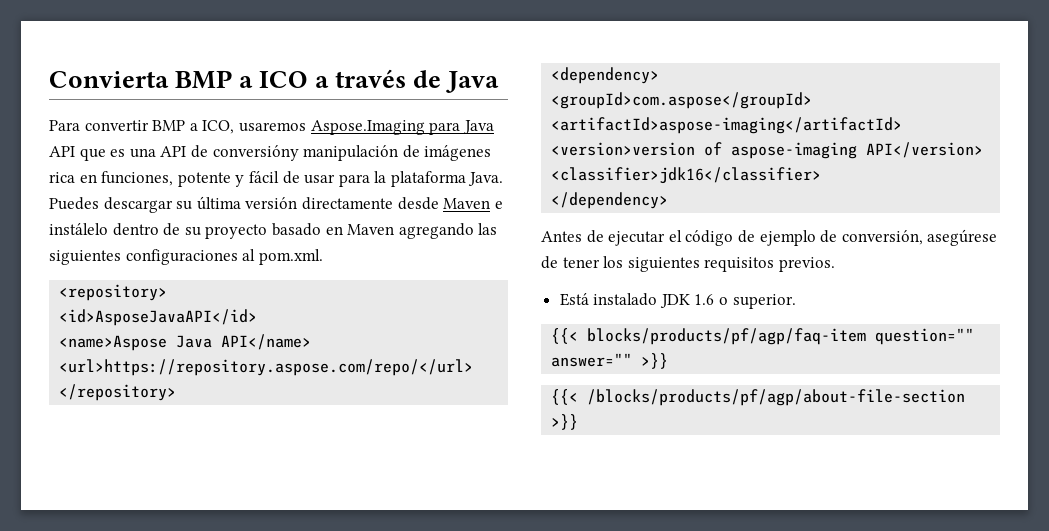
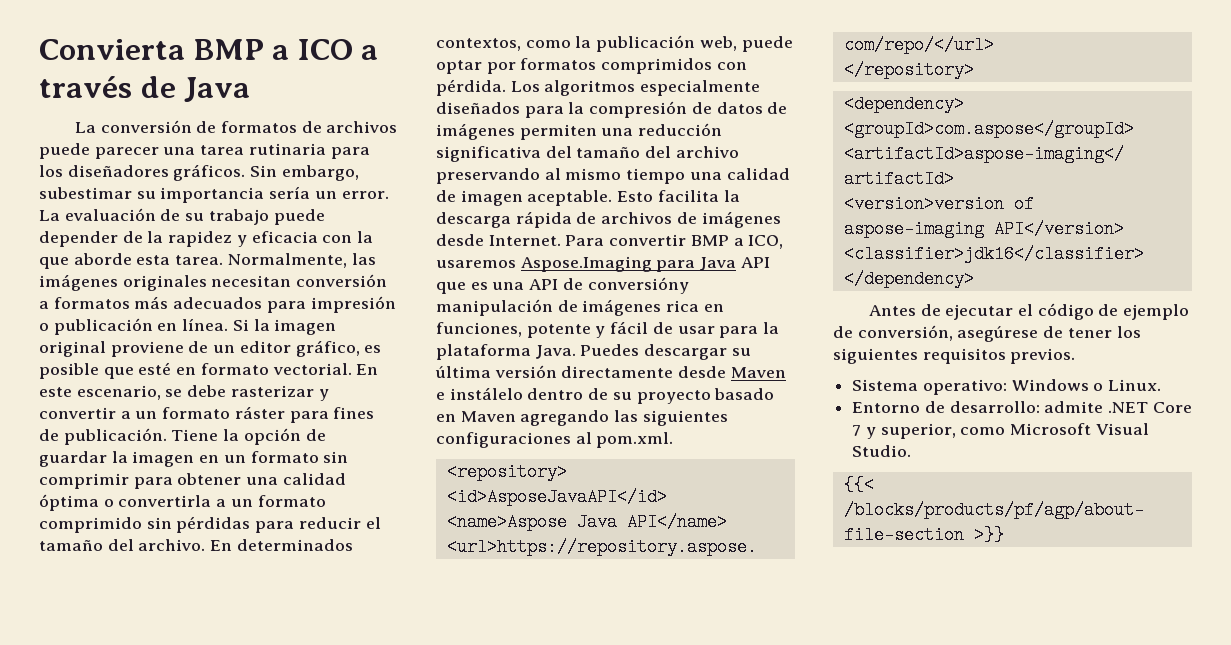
(500, 82) none -> [74,120,398,133] [39,143,370,159] [39,164,359,181] [39,186,389,203] [39,208,325,225] [39,231,374,247] [39,253,376,269] [39,274,388,291] [39,296,396,313] [39,318,337,335] [39,340,382,357] [39,362,379,379] [39,385,329,401] [39,406,375,423] [39,428,326,445] [39,451,349,467] [39,473,346,489] [39,494,326,511] [39,516,381,533] [39,539,353,551] [436,35,793,52] [436,58,747,74] [436,79,761,96] [436,101,788,118] [436,123,723,140] [436,146,739,162] [436,168,790,184] [436,190,740,206] [436,211,781,228] [436,234,561,246] La conversión de formatos de archivos puede parecer una tarea rutinaria para los diseñadores gráficos. Sin embargo, subestimar su importancia sería un error. La evaluación de su trabajo puede depender de la rapidez y eficacia con la que aborde esta tarea. Normalmente, las imágenes originales necesitan conversión a formatos más adecuados para impresión o publicación en línea. Si la imagen original proviene de un editor gráfico, es posible que esté en formato vectorial. En este escenario, se debe rasterizar y convertir a un formato ráster para fines de publicación. Tiene la opción de guardar la imagen en un formato sin comprimir para obtener una calidad óptima o convertirla a un formato comprimido sin pérdidas para reducir el tamaño del archivo. En determinados contextos, como la publicación web, puede optar por formatos comprimidos con pérdida. Los algoritmos especialmente diseñados para la compresión de datos de imágenes permiten una reducción significativa del tamaño del archivo preservando al mismo tiempo una calidad de imagen aceptable. Esto facilita la descarga rápida de archivos de imágenes desde Internet.
[559,293,796,309] [551,328,975,345] [551,353,669,369] Está instalado JDK 1.6 o superior. // {{< blocks/products/pf/agp/faq-item question="" answer="" >}} -> [852,379,1162,395] [852,401,1192,413] [852,423,1149,439] [852,445,912,457] Sistema operativo: Windows o Linux. // Entorno de desarrollo: admite .NET Core 7 y superior, como Microsoft Visual Studio.

